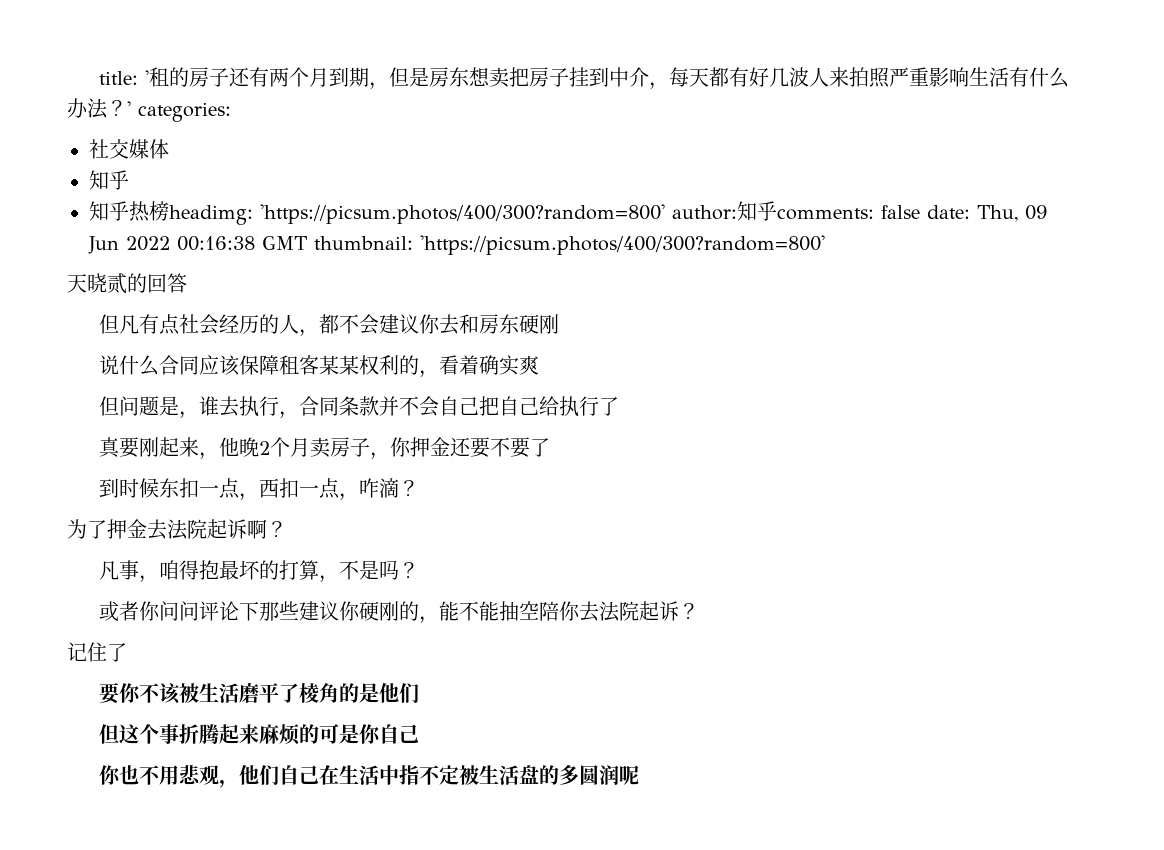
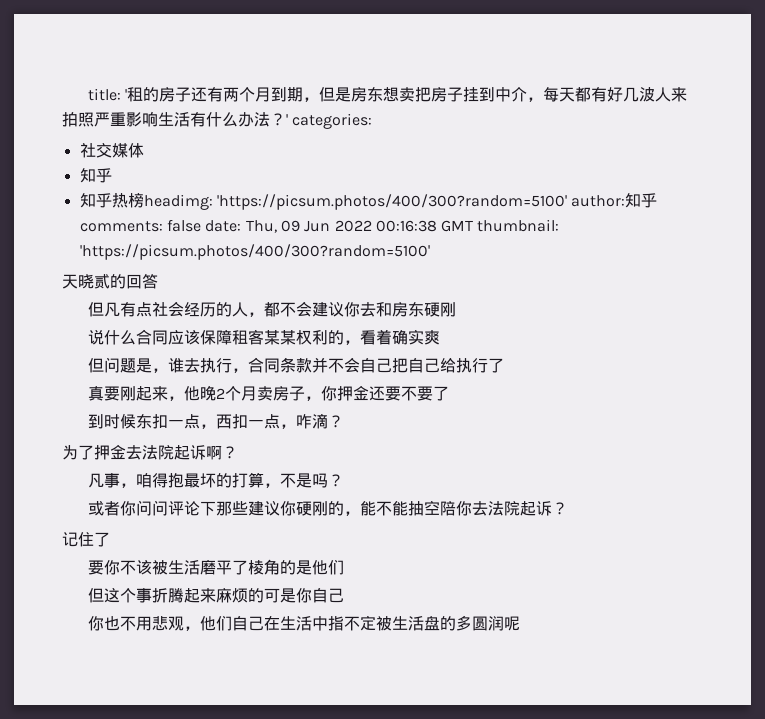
[260,204,665,224] 'https://picsum.photos/400/300?random=800' -> [216,194,567,210] 'https://picsum.photos/400/300?random=5100'
[420,235,825,255] 'https://picsum.photos/400/300?random=800' -> [79,244,430,260] 'https://picsum.photos/400/300?random=5100'

